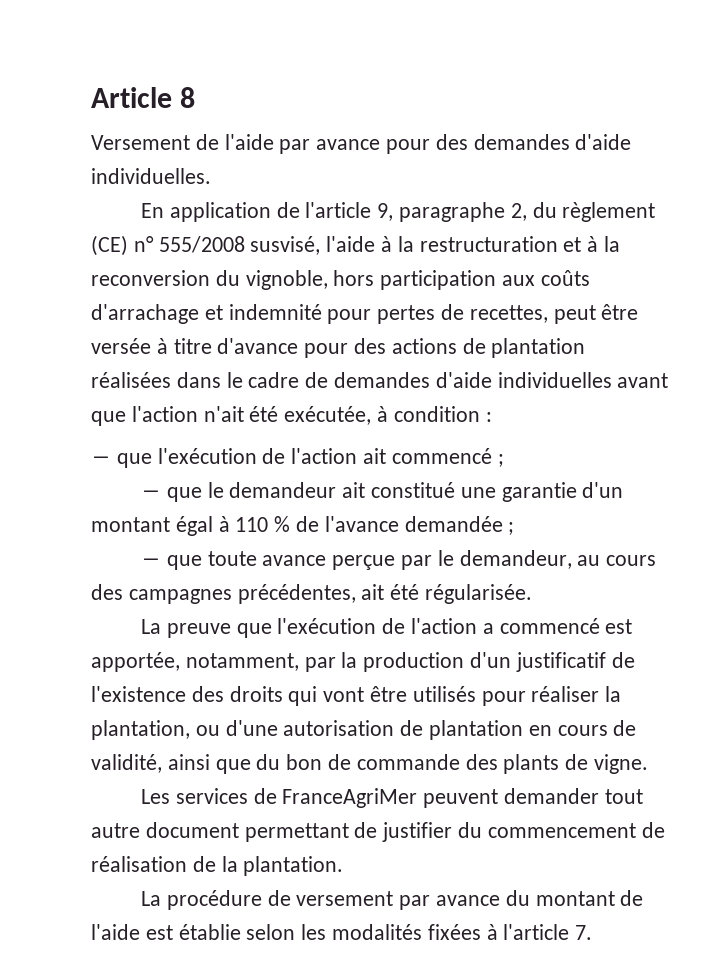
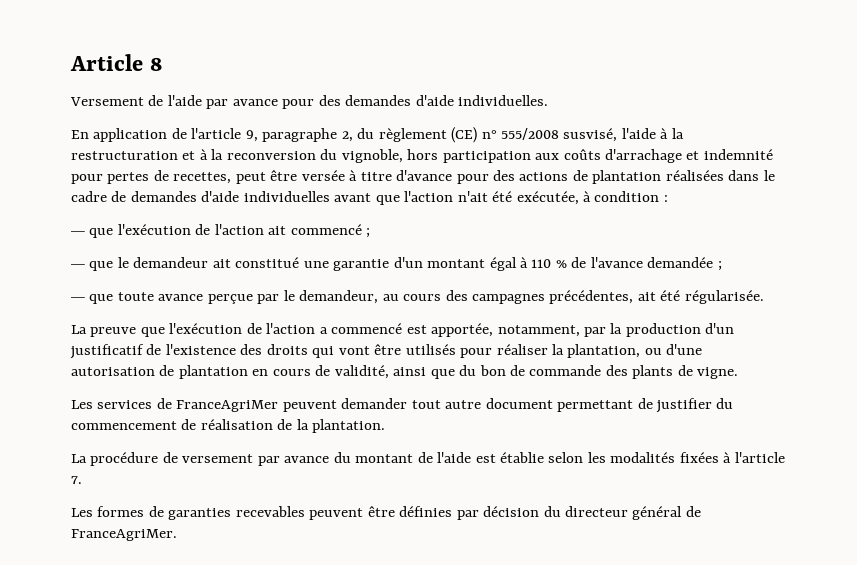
(593, 932) none -> [71,506,701,520] [71,529,177,541] // Les formes de garanties recevables peuvent être définies par décision du directeur général de FranceAgriMer.

